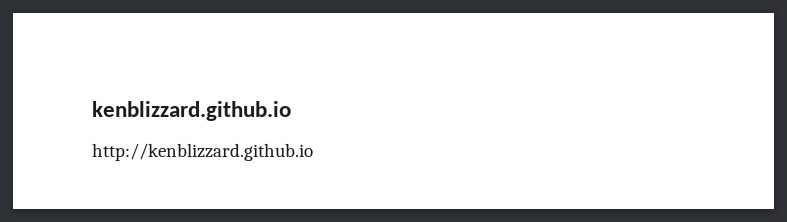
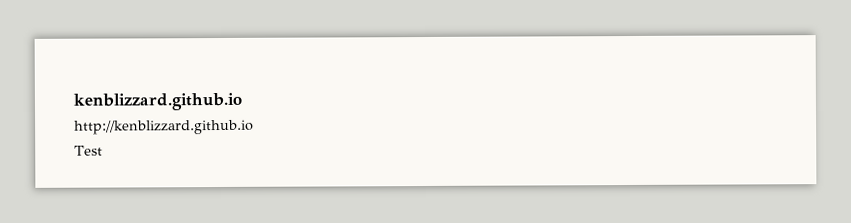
(313, 152) none -> [74,145,103,156] // Test

